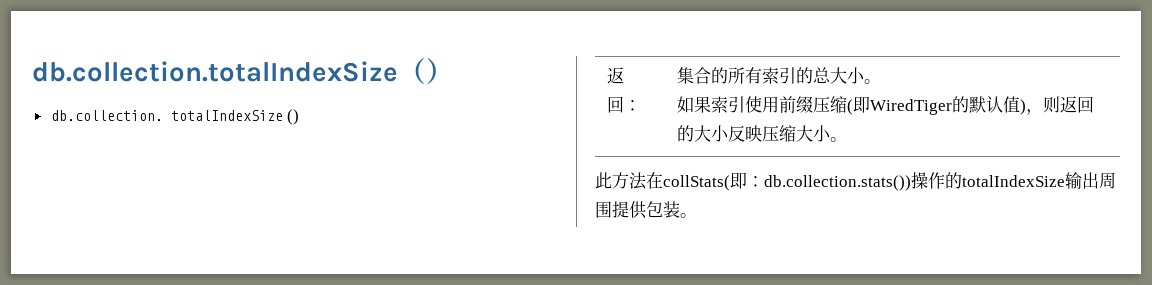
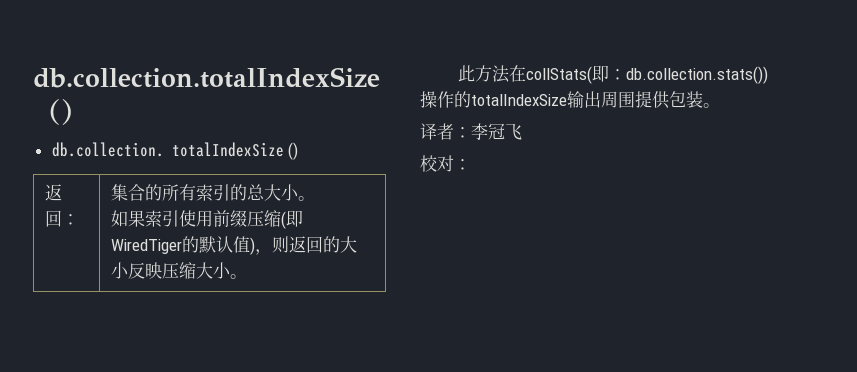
(697, 215) none -> [420,123,522,140] [420,155,471,172] // 译者：李冠飞 // 校对：

